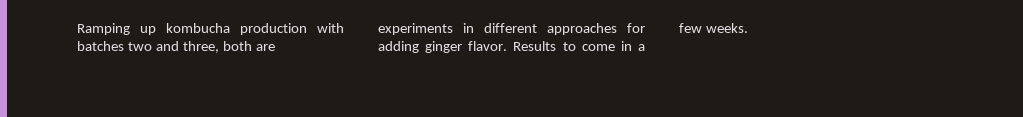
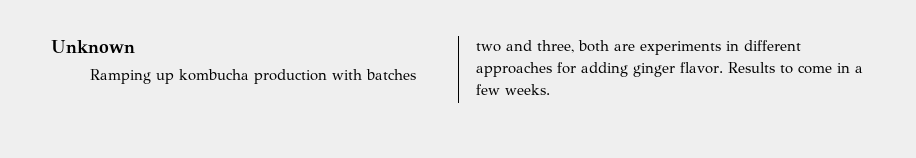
(77, 29) none -> [51,40,135,53] Unknown //

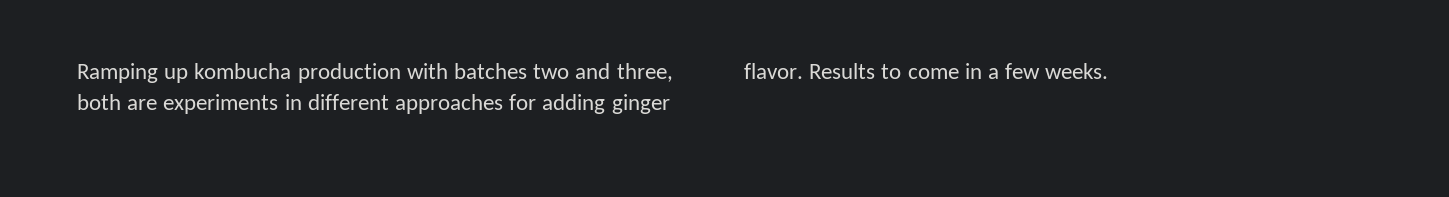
[51,40,135,53] Unknown // -> (77, 73) none

